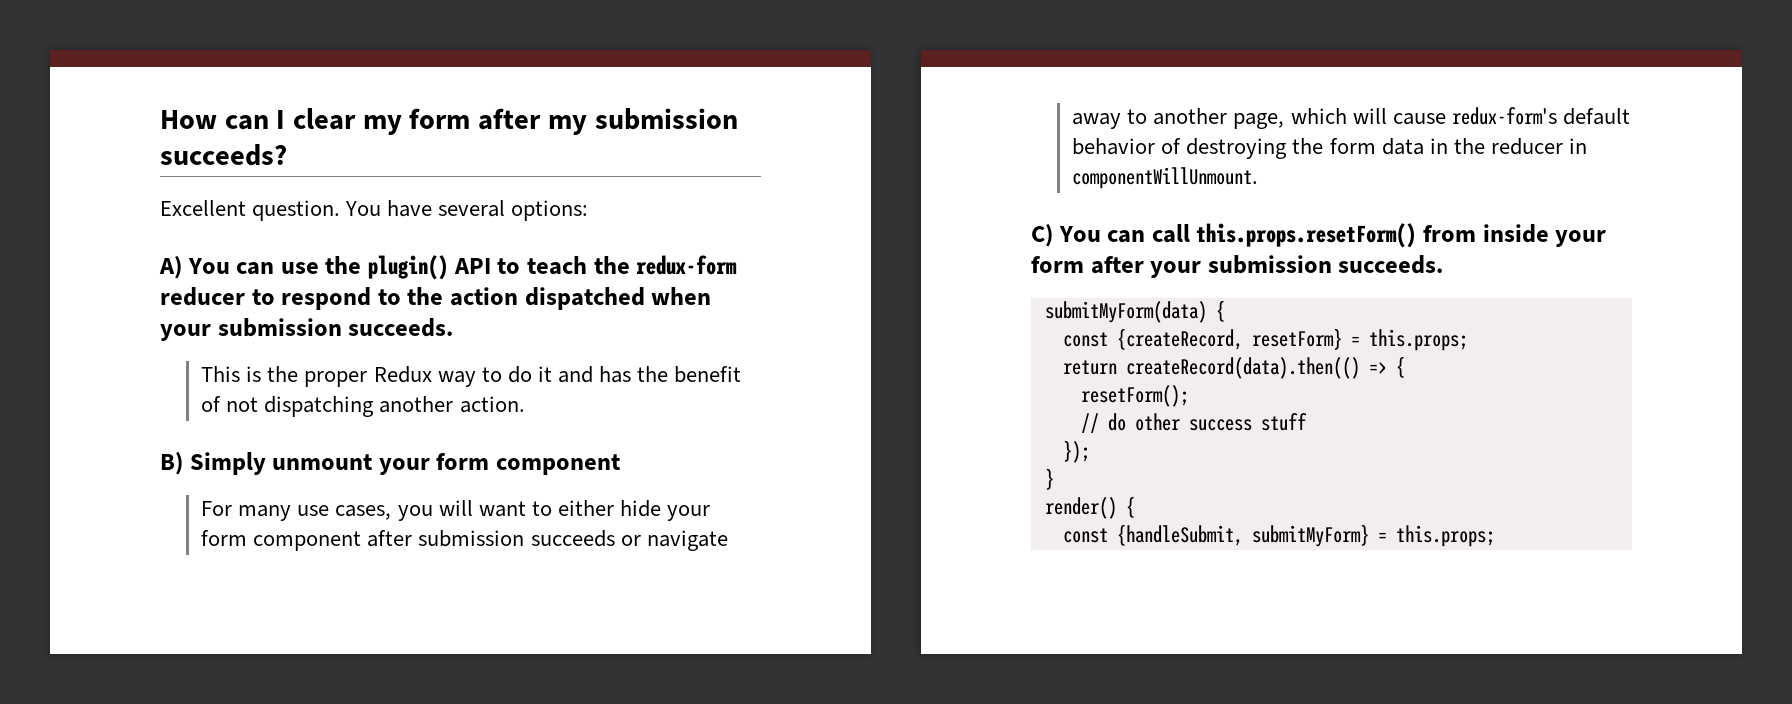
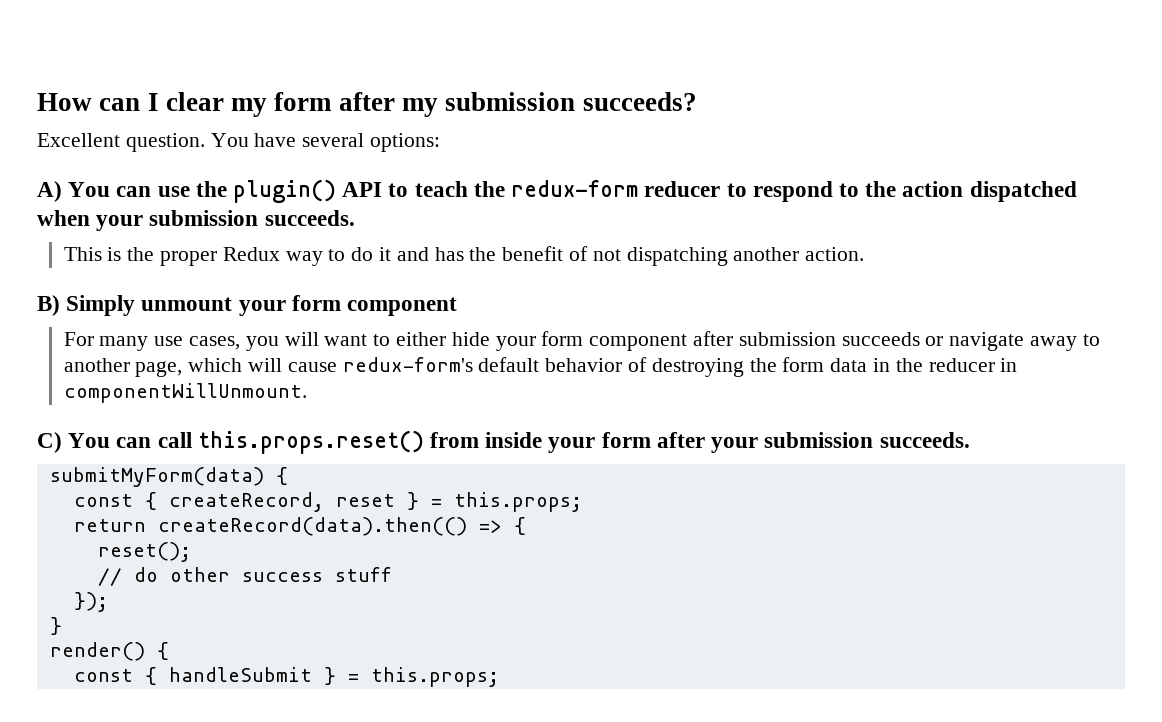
[1196,223,1417,248] this.props.resetForm() -> [197,430,424,454] this.props.reset()
[1116,328,1342,350] {createRecord, resetForm} -> [144,492,419,512] { createRecord, reset }
[1080,385,1189,407] resetForm(); -> [97,542,191,562] reset();
[1116,524,1369,547] {handleSubmit, submitMyForm} -> [144,667,336,685] { handleSubmit }

